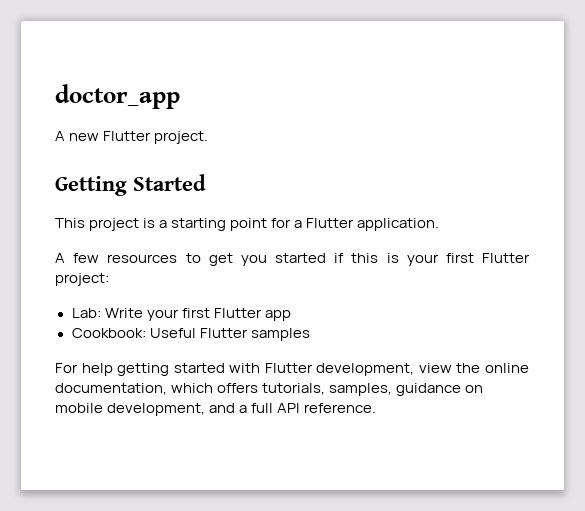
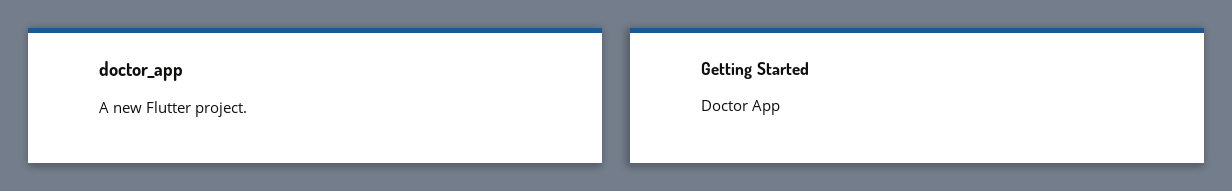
[55,218,440,231] [55,253,531,266] [55,273,109,286] [71,308,291,321] [71,328,310,341] [55,363,529,376] [55,383,484,396] [55,403,377,416] This project is a starting point for a Flutter application. // A few resources to get you started if this is your first Flutter project: // Lab: Write your first Flutter app // Cookbook: Useful Flutter samples // For help getting started with Flutter development, view the online documentation, which offers tutorials, samples, guidance on mobile development, and a full API reference. -> [701,100,781,115] Doctor App

